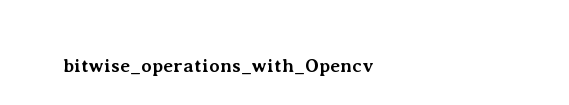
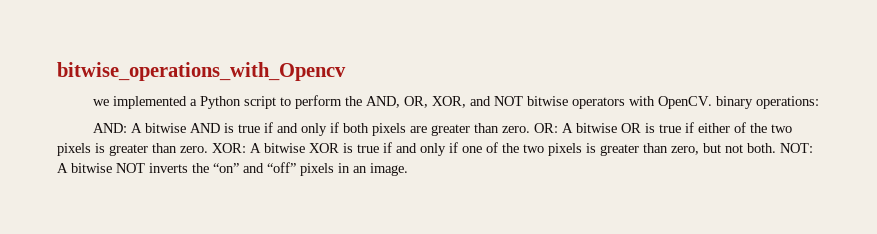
(374, 67) none -> [92,95,819,109] [92,122,792,136] [57,142,813,156] [57,162,408,176] // we implemented a Python script to perform the AND, OR, XOR, and NOT bitwise operators with OpenCV. binary operations: // AND: A bitwise AND is true if and only if both pixels are greater than zero. OR: A bitwise OR is true if either of the two pixels is greater than zero. XOR: A bitwise XOR is true if and only if one of the two pixels is greater than zero, but not both. NOT: A bitwise NOT inverts the “on” and “off” pixels in an image.

